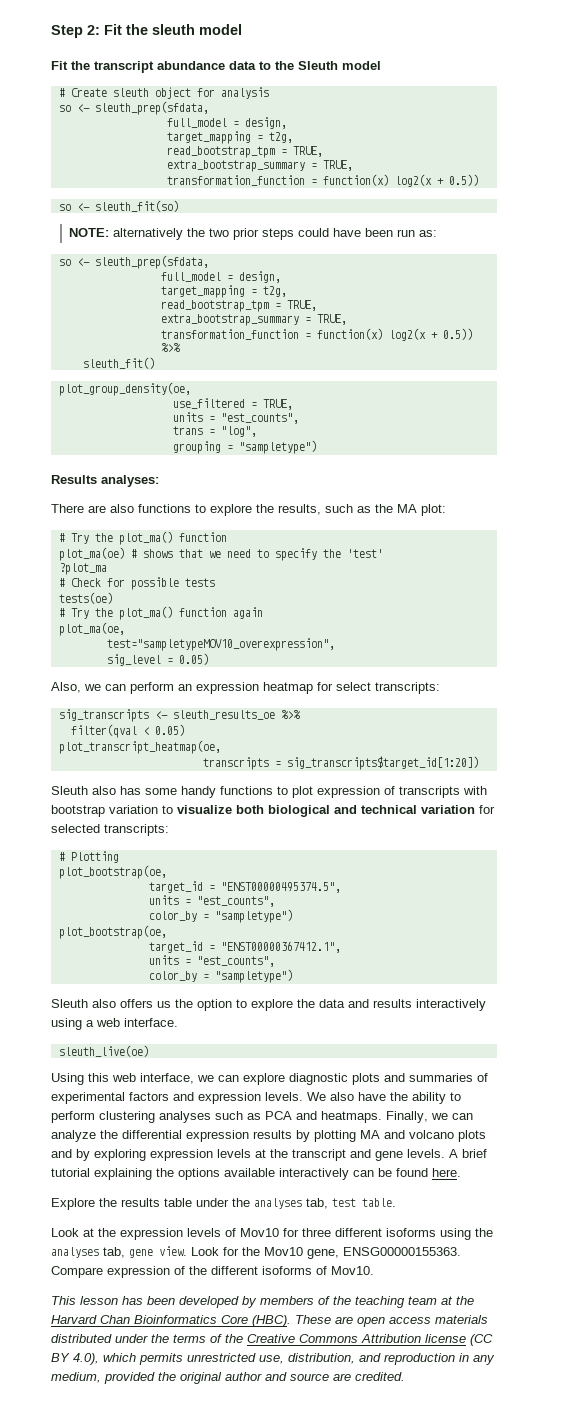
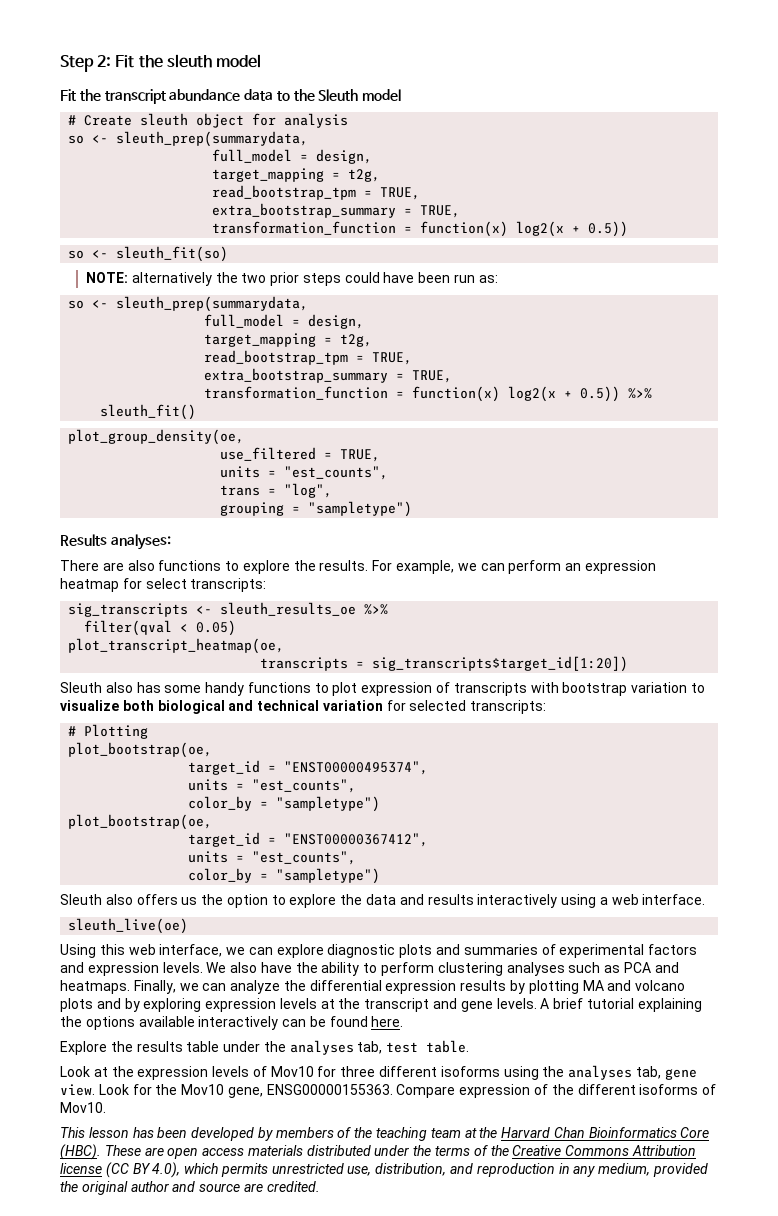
[94,101,209,115] sleuth_prep(sfdata, -> [116,131,309,147] sleuth_prep(summarydata,
[94,255,209,269] sleuth_prep(sfdata, -> [116,296,309,312] sleuth_prep(summarydata,
[278,504,446,516] [58,531,227,545] [58,547,383,561] [58,563,107,575] [58,577,215,590] [58,592,113,604] [58,606,263,620] [58,622,125,636] [106,638,335,651] [106,653,209,666] [51,682,81,693] results, such as the MA plot: // # Try the plot_ma() function // plot_ma(oe) # shows that we need to specify the 'test' // ?plot_ma // # Check for possible tests // tests(oe) // # Try the plot_ma() function again // plot_ma(oe, // test="sampletypeMOV10_overexpression", // sig_level = 0.05) // Also, -> [319,560,455,574] results. For example,
[220,882,341,893] "ENST00000495374.5", -> [284,761,429,775] "ENST00000495374",
[220,941,341,953] "ENST00000367412.1", -> [284,833,429,847] "ENST00000367412",

